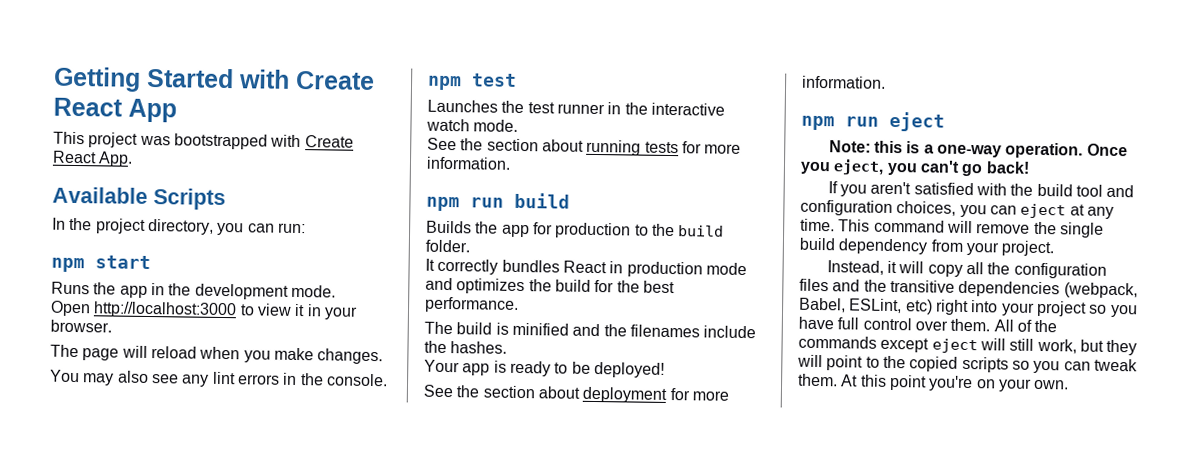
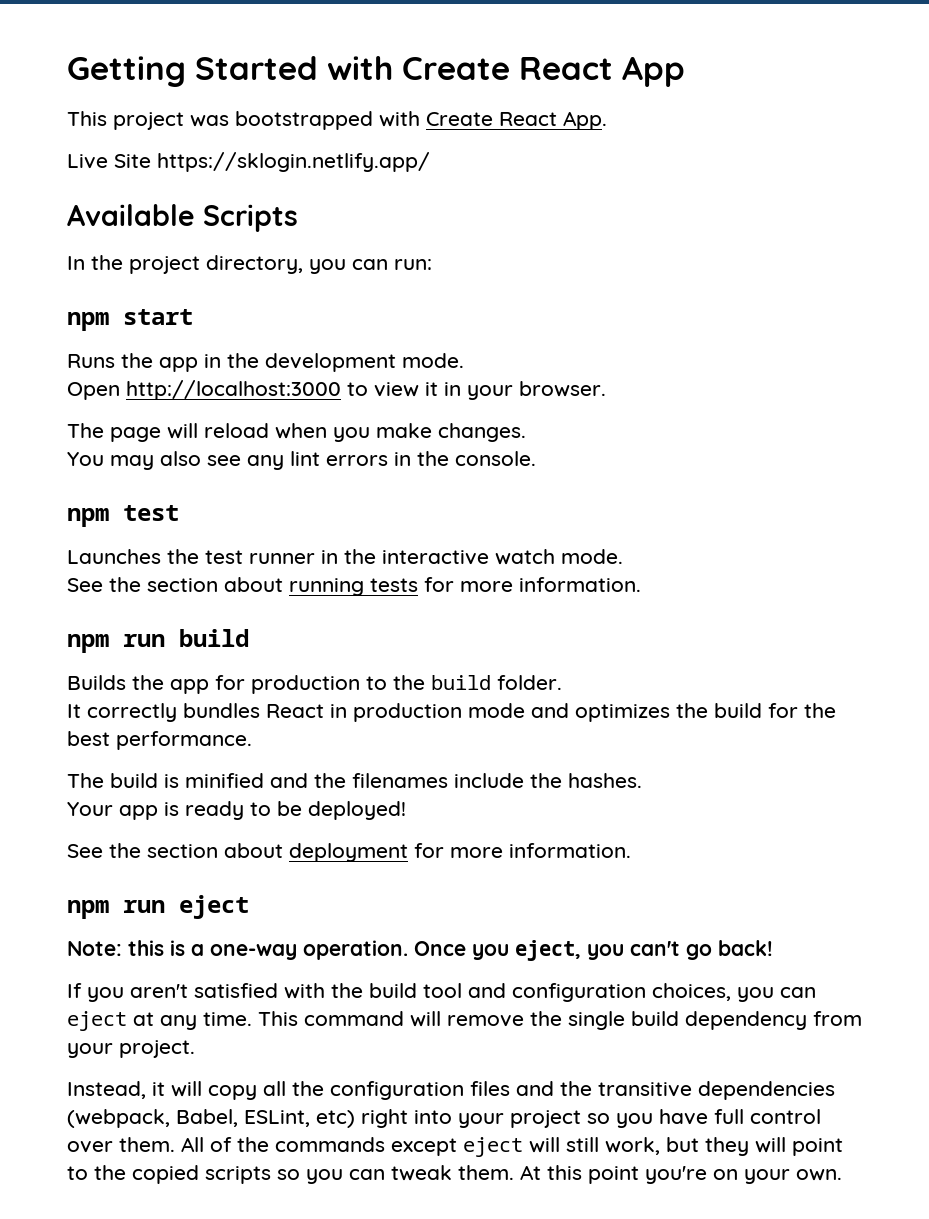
(134, 159) none -> [67,152,430,172] // Live Site https://sklogin.netlify.app/

